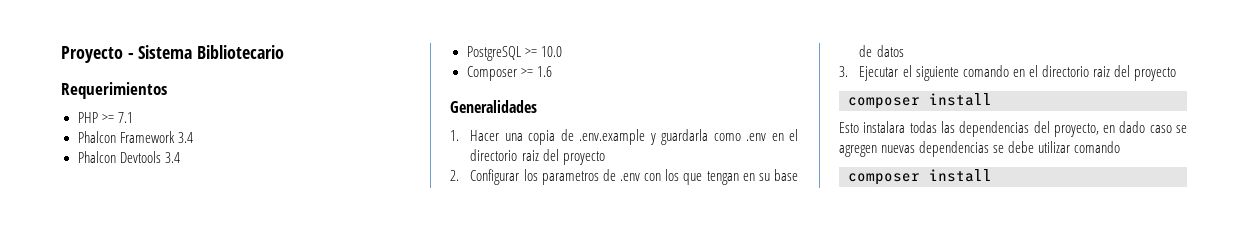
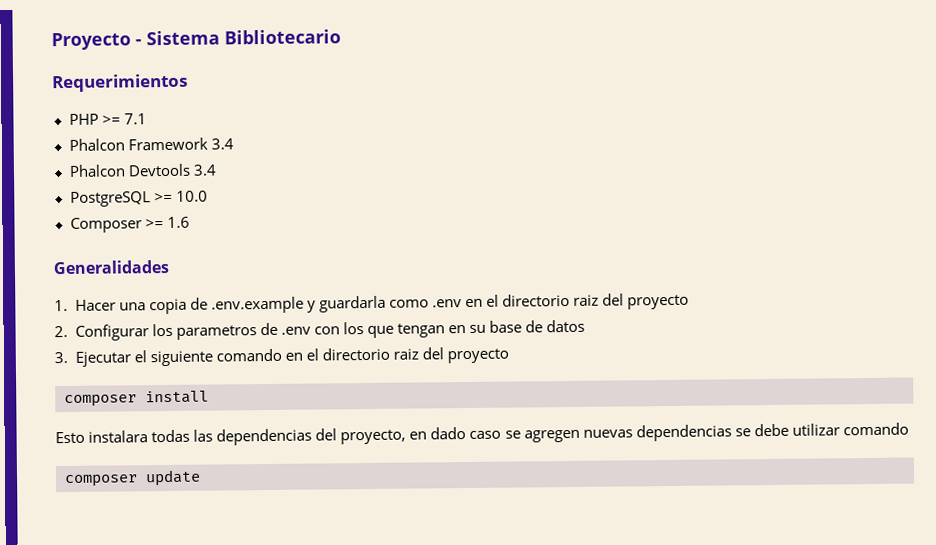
[929,169,992,182] install -> [145,469,201,487] update

